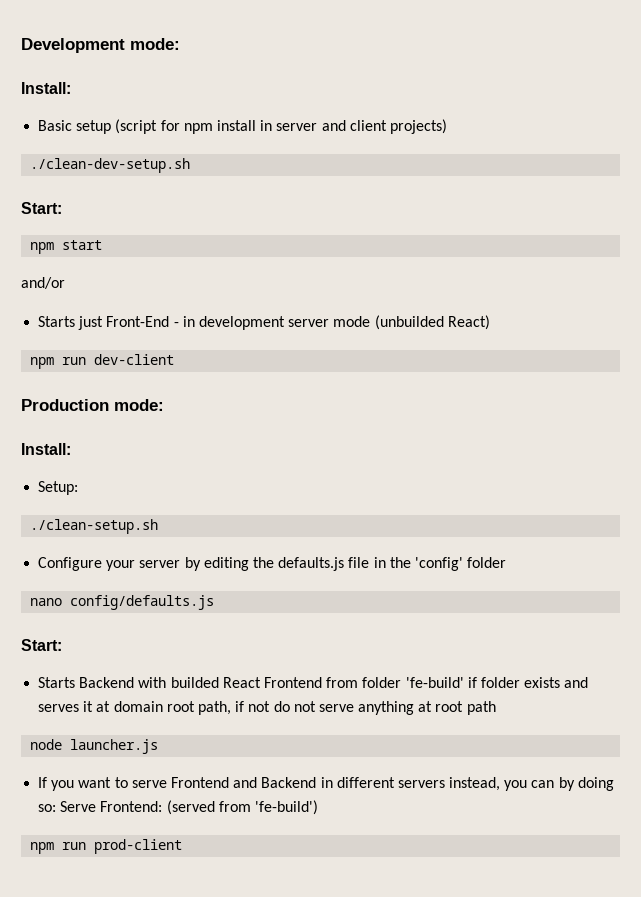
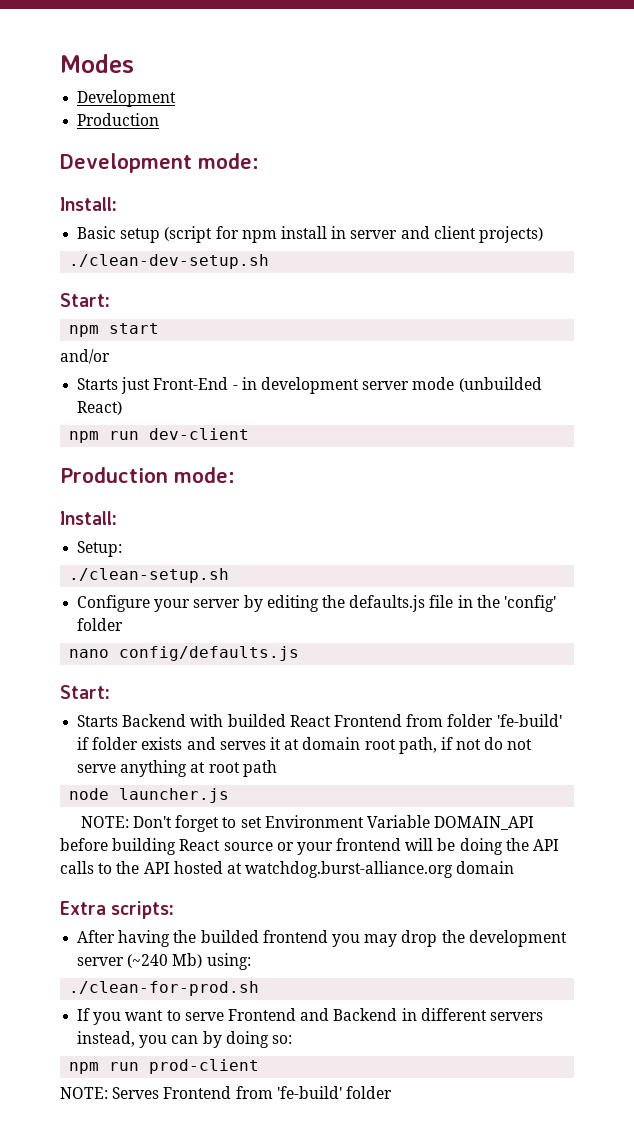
(21, 45) none -> [60,54,134,73] [77,90,177,107] [77,113,160,126] Modes // Development // Production //
(159, 746) none -> [80,815,535,832] [60,838,560,855] [60,861,515,878] [60,901,175,919] [77,930,567,947] [77,953,251,970] [69,981,260,996] // NOTE: Don't forget to set Environment Variable DOMAIN_API before building React source or your frontend will be doing the API calls to the API hosted at watchdog.burst-alliance.org domain // Extra scripts: // After having the builded frontend you may drop the development server (~240 Mb) using: // ./clean-for-prod.sh
[60,800,318,815] [30,839,183,854] Serve Frontend: (served from 'fe-build') // npm run prod-client -> [69,1059,260,1074] [60,1086,392,1099] // npm run prod-client // NOTE: Serves Frontend from 'fe-build' folder

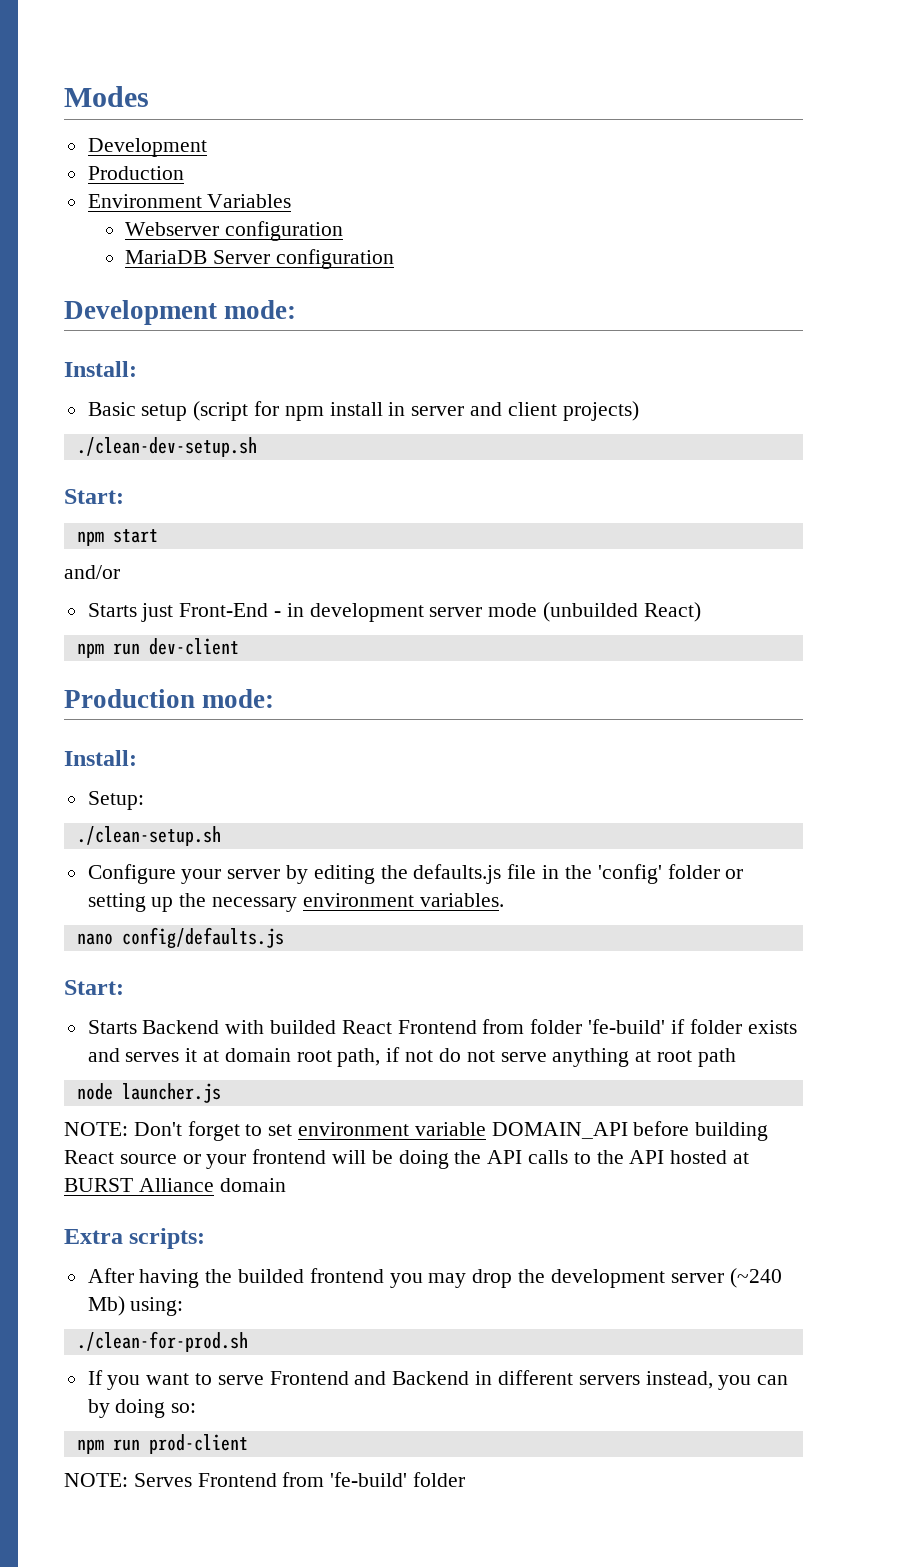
(160, 119) none -> [87,194,292,208] [125,221,343,241] [125,249,394,269] // Environment Variables // Webserver configuration // MariaDB Server configuration
(124, 624) none -> [725,869,744,879] [87,893,504,912] or setting up the necessary environment variables.
[264,815,430,828] Environment Variable -> [298,1122,486,1136] environment variable
[245,861,454,878] watchdog.burst-alliance.org -> [64,1178,214,1192] BURST Alliance

